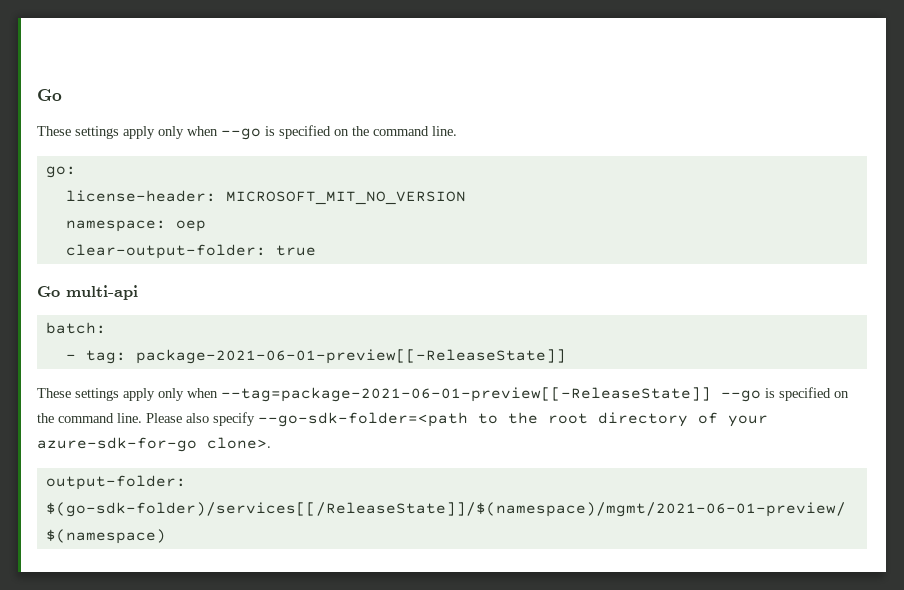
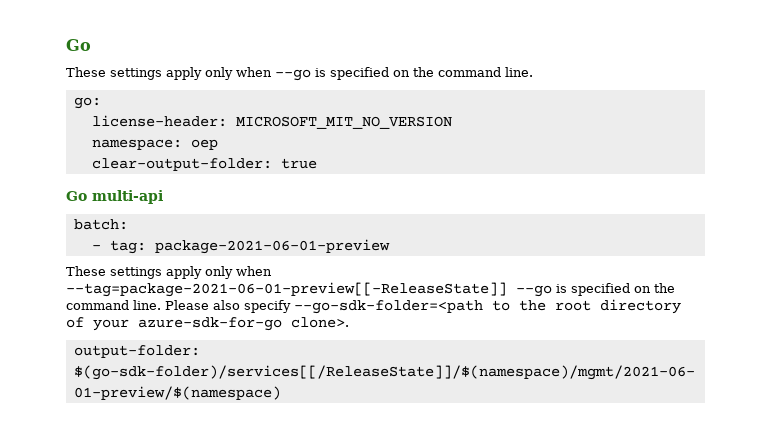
[135,349,566,364] package-2021-06-01-preview[[-ReleaseState]] -> [154,239,390,254] package-2021-06-01-preview

